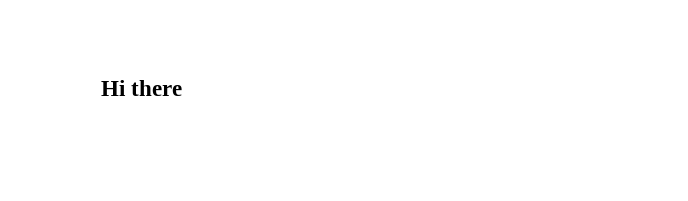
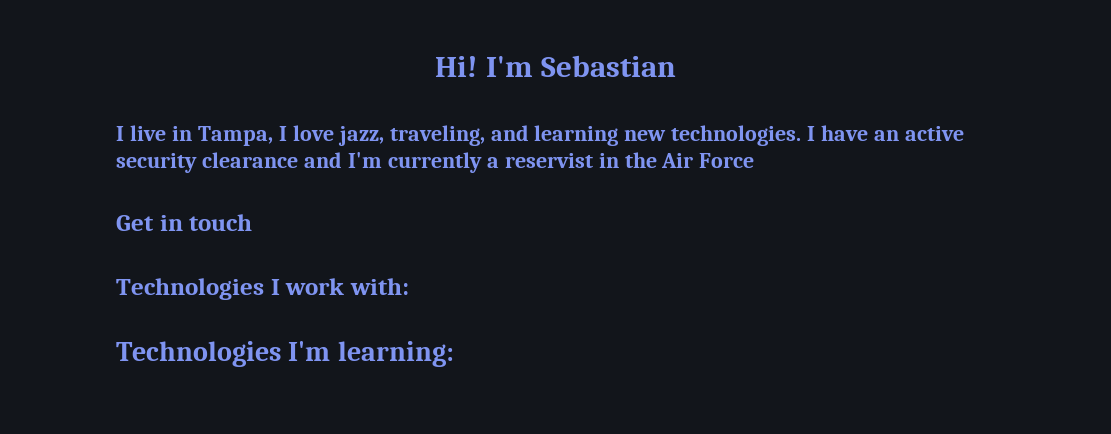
[101,80,183,96] Hi there -> [435,55,676,77] [116,125,965,146] [116,152,755,173] [116,214,253,231] [116,278,409,300] [116,341,454,367] Hi! I'm Sebastian // I live in Tampa, I love jazz, traveling, and learning new technologies. I have an active security clearance and I'm currently a reservist in the Air Force // Get in touch // Technologies I work with: // Technologies I'm learning:

